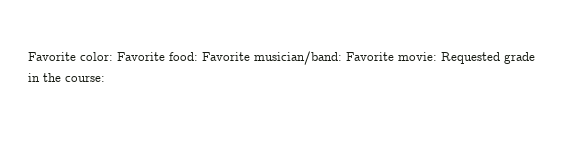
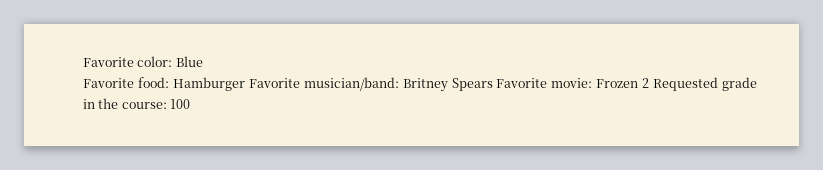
(113, 56) none -> [175,56,203,67] Blue //
(198, 56) none -> [172,77,245,91] Hamburger
[346,52,437,61] Favorite movie: -> [402,78,650,92] Britney Spears Favorite movie: Frozen 2
(105, 78) none -> [170,99,191,109] 100

